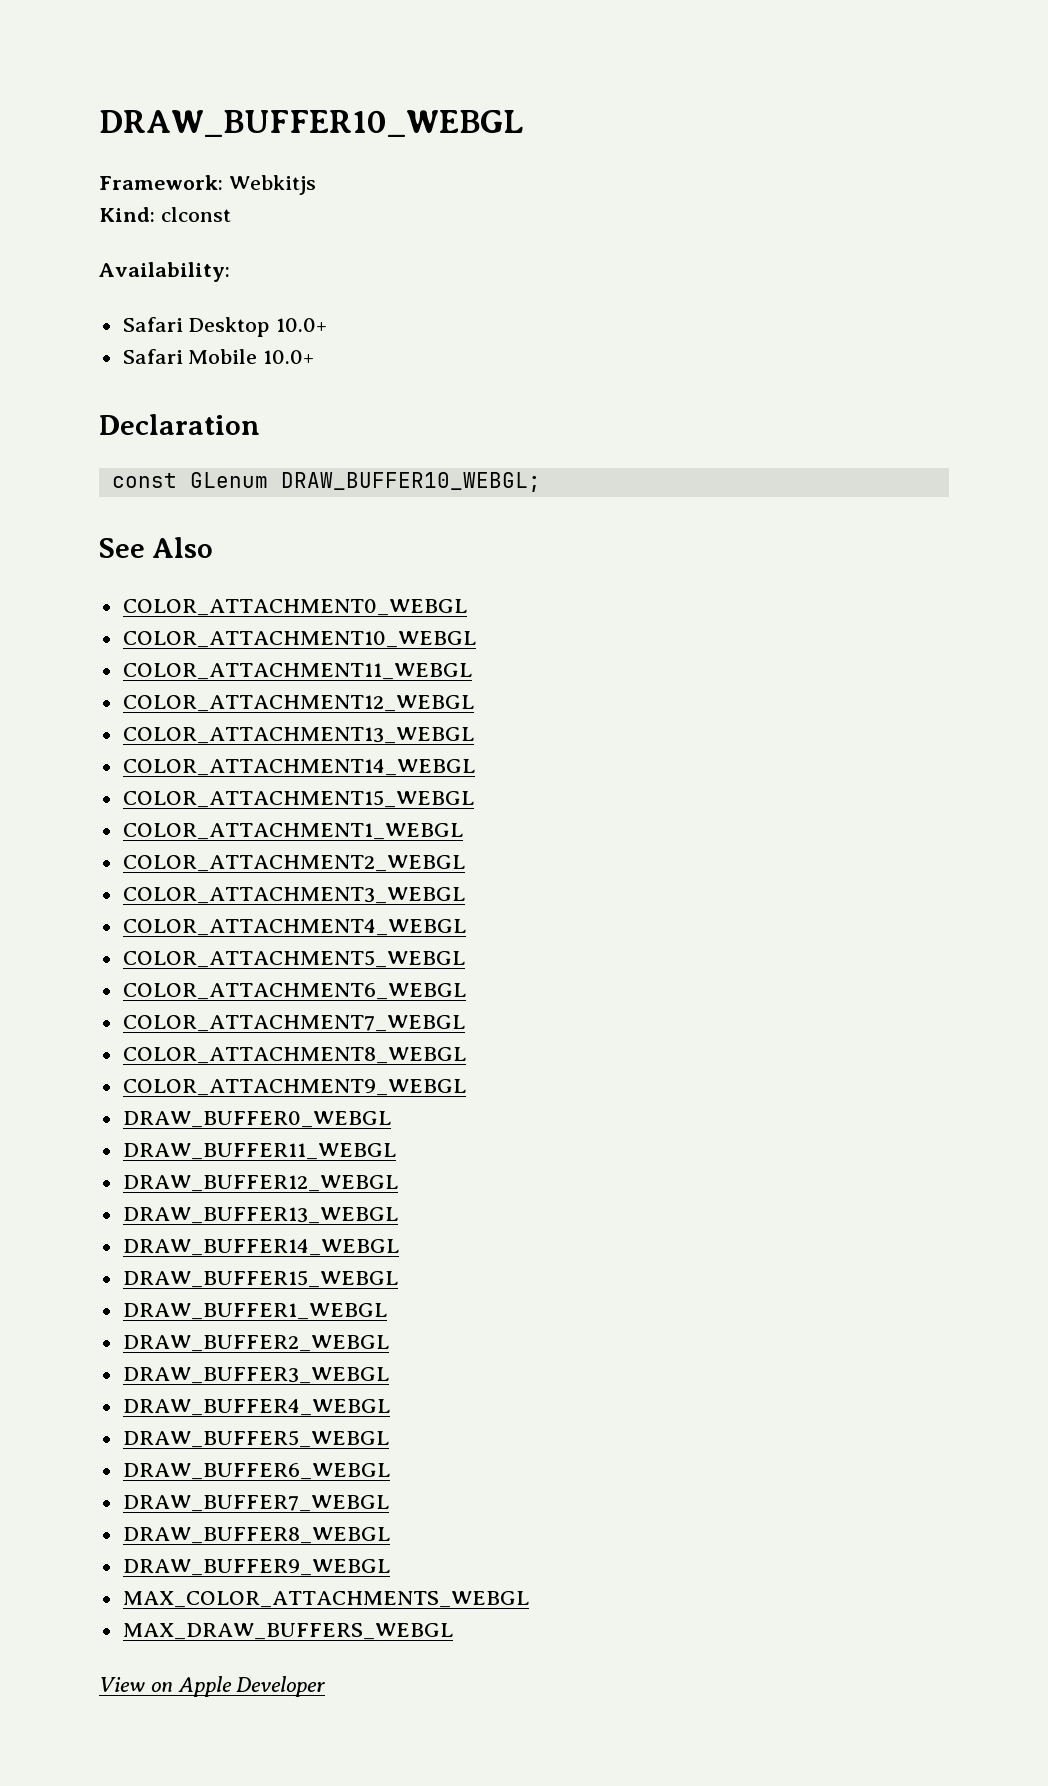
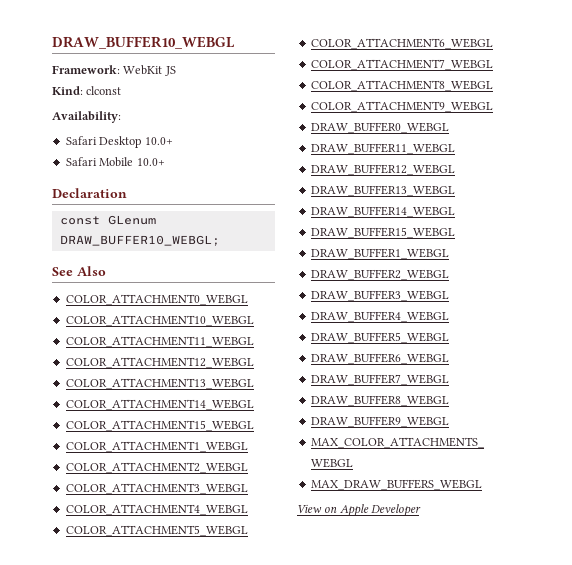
[228,175,316,195] Webkitjs -> [123,65,176,76] WebKit JS

